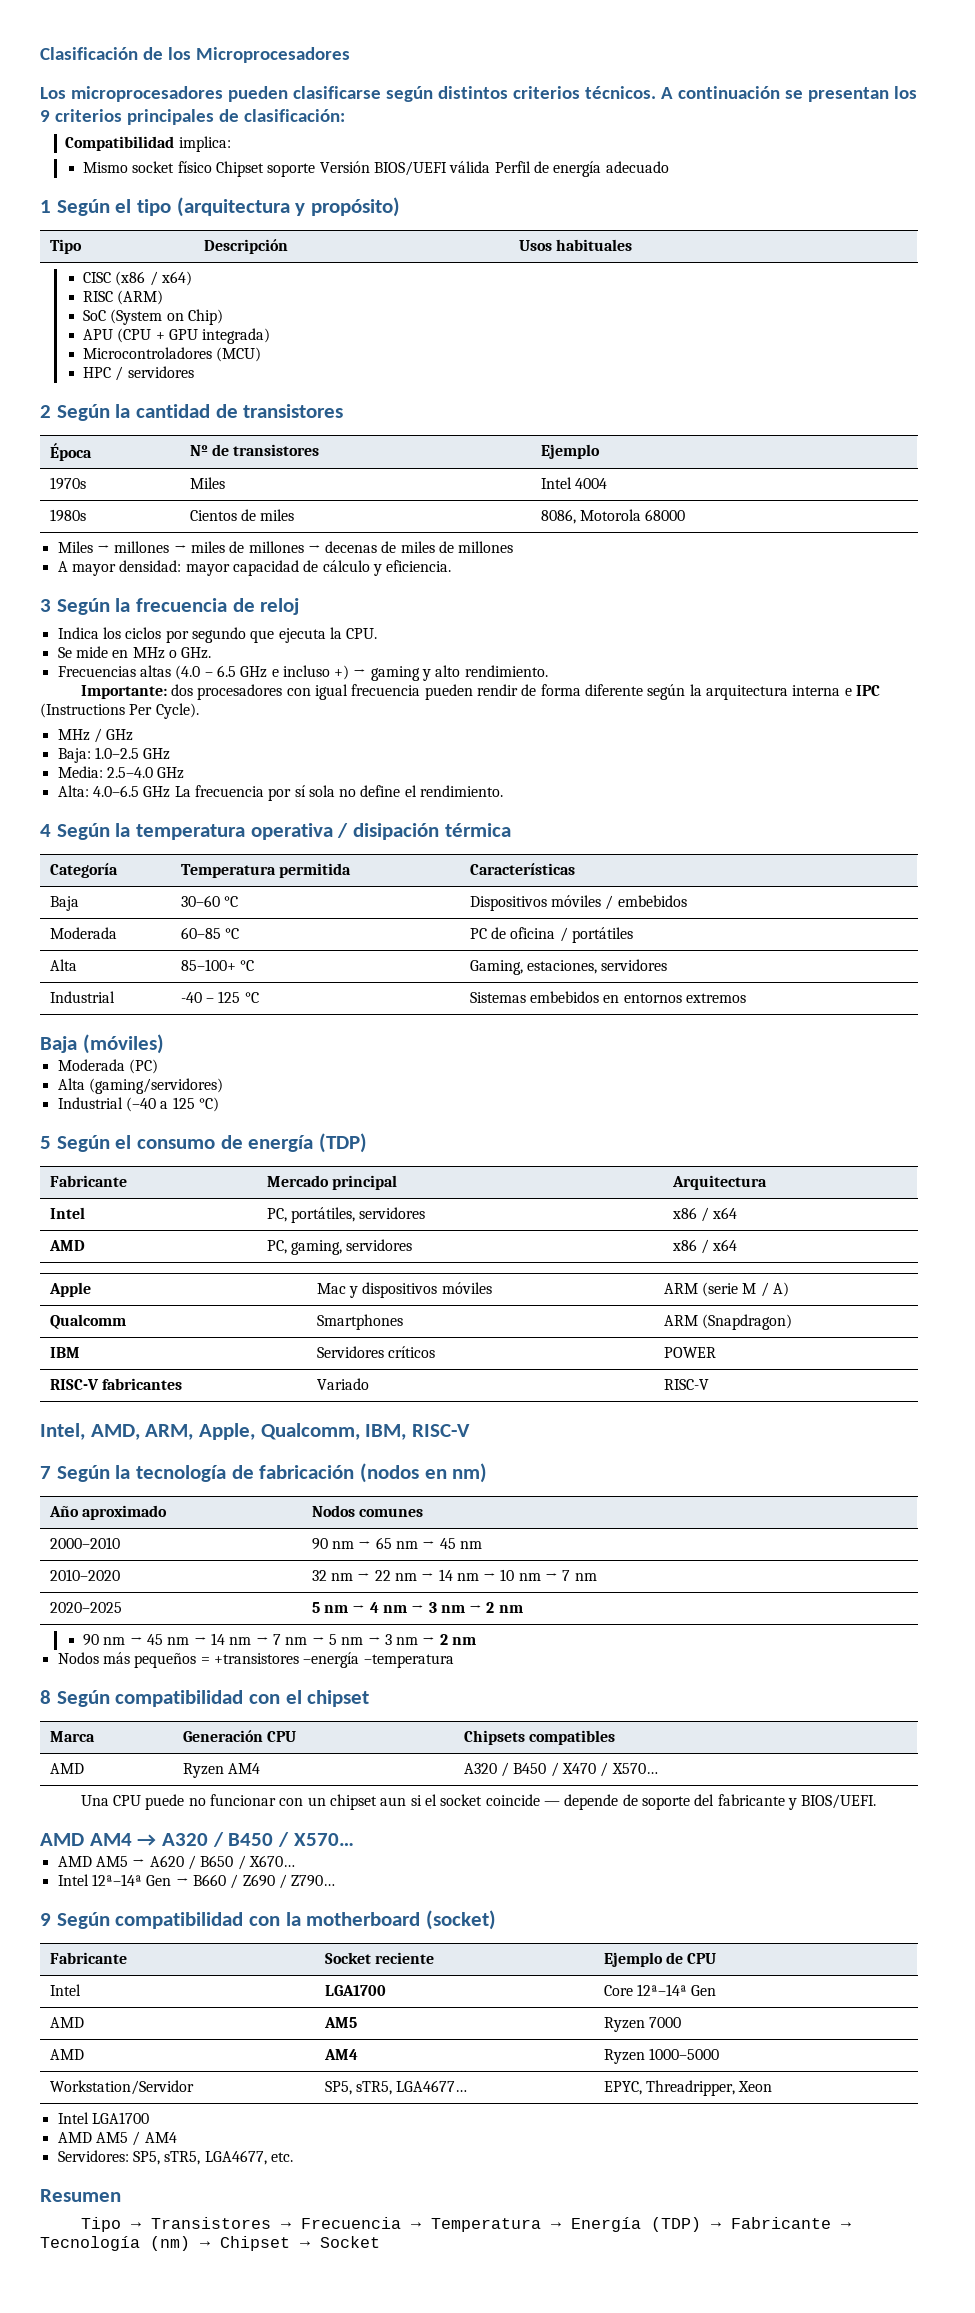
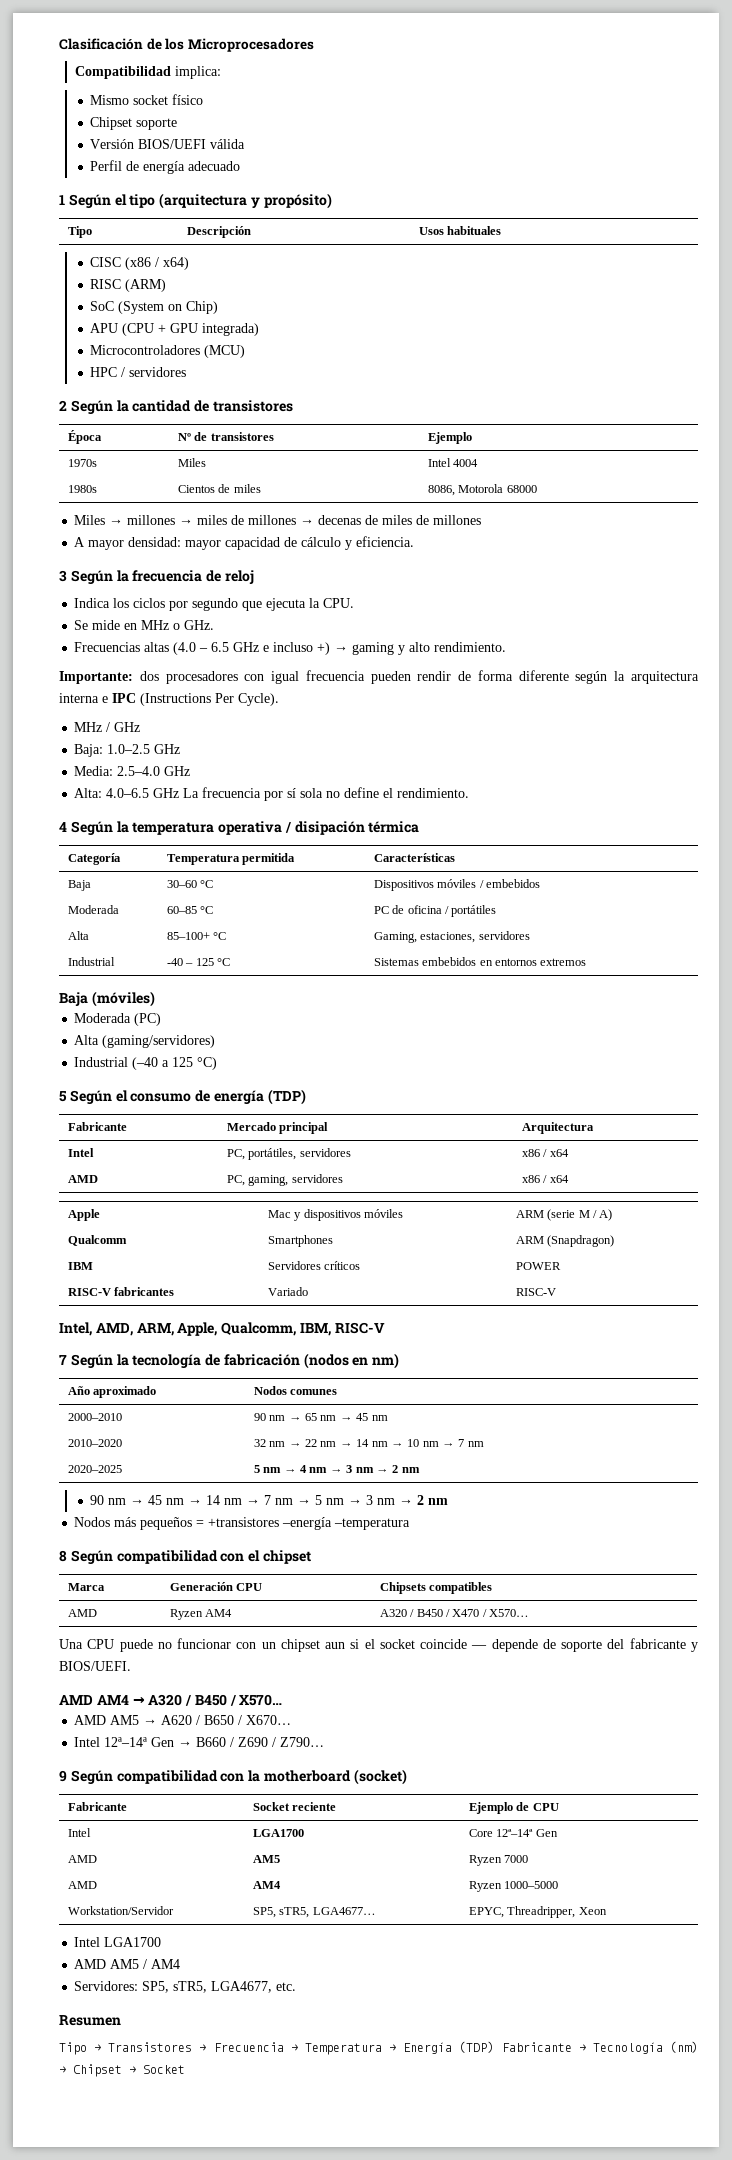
[40,86,917,102] [40,109,345,125] // Los microprocesadores pueden clasificarse según distintos criterios técnicos. A continuación se presentan los 9 criterios principales de clasificación: -> (314, 45) none
(212, 167) none -> (204, 99) //
(316, 170) none -> (178, 124) //
(491, 167) none -> (246, 144) //
[710,2222,721,2229] → -> (495, 2047) none

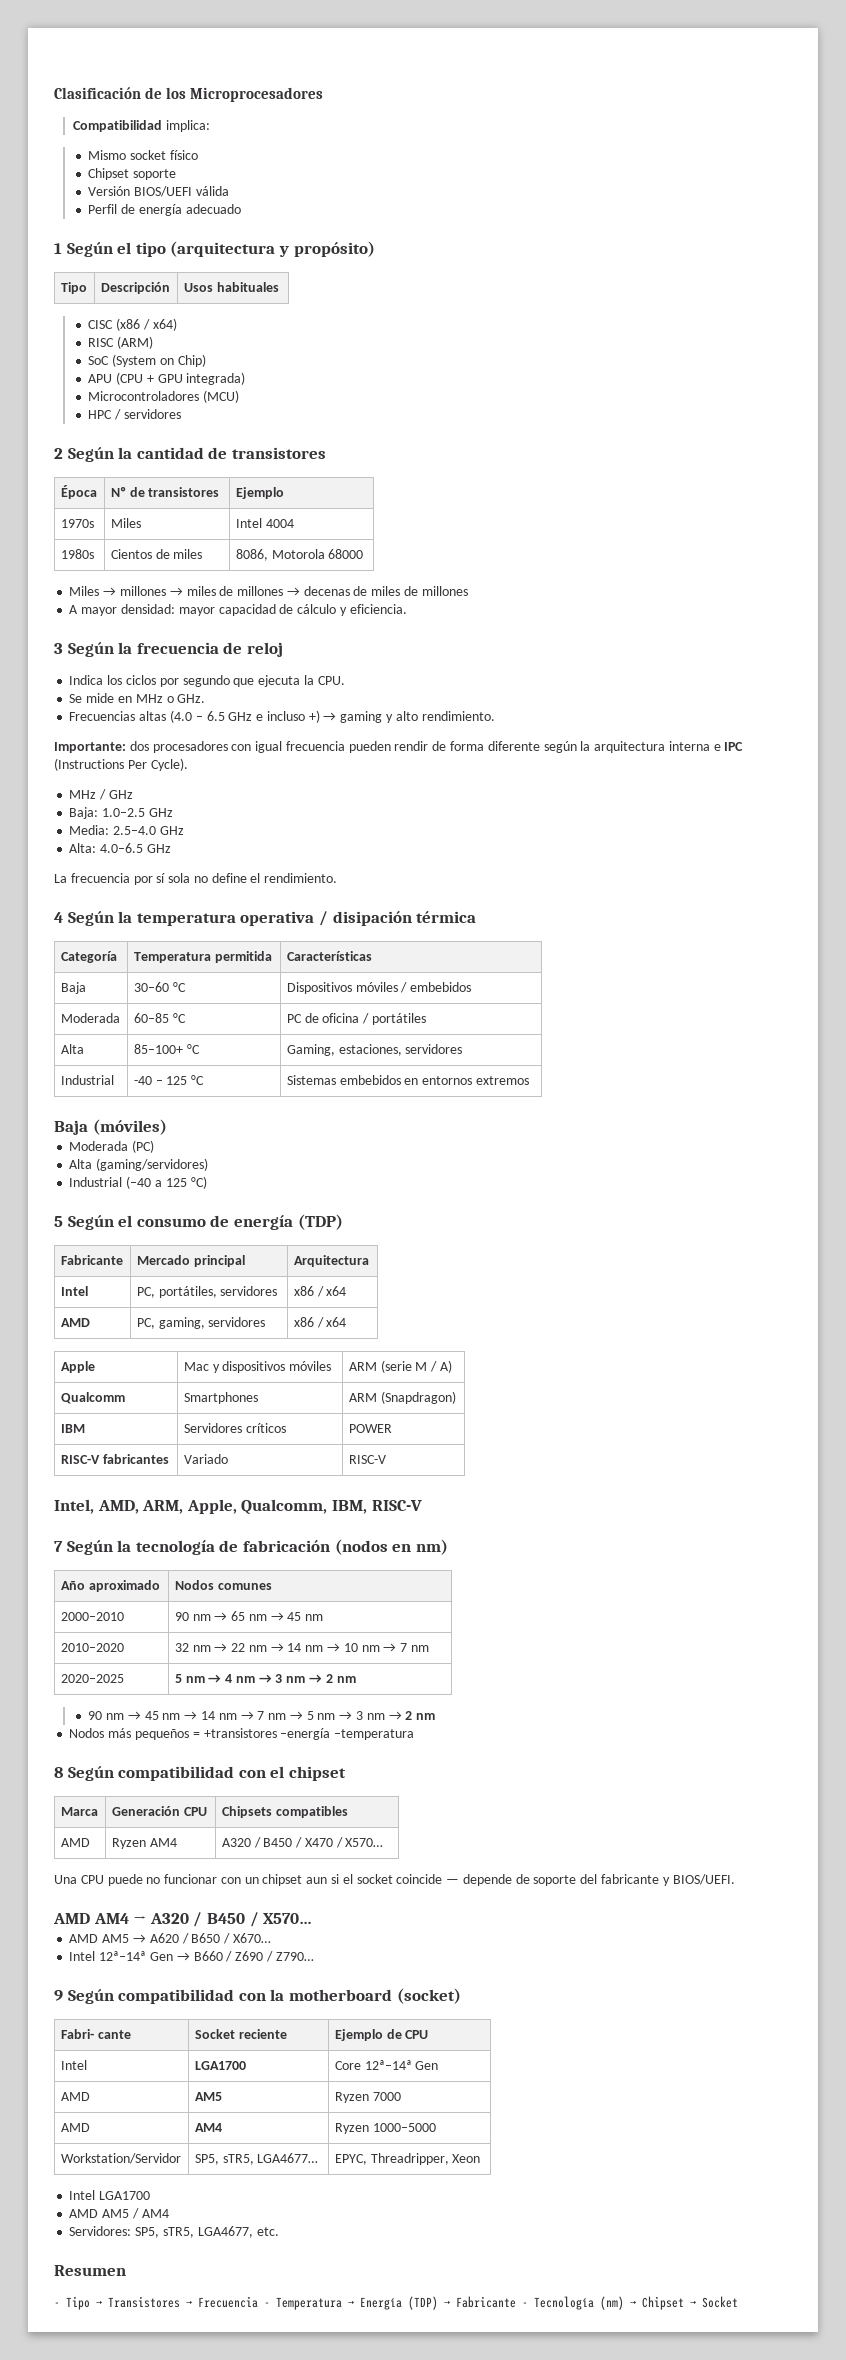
(180, 793) none -> (171, 848) //
[67,1802,127,1811] Fabricante -> [60,2029,131,2039] Fabri- cante
(121, 2020) none -> [54,2302,60,2307] -
[290,2044,298,2052] → -> [264,2302,270,2307] -
[501,2042,586,2052] Fabricante → -> [444,2296,528,2308] → Fabricante -

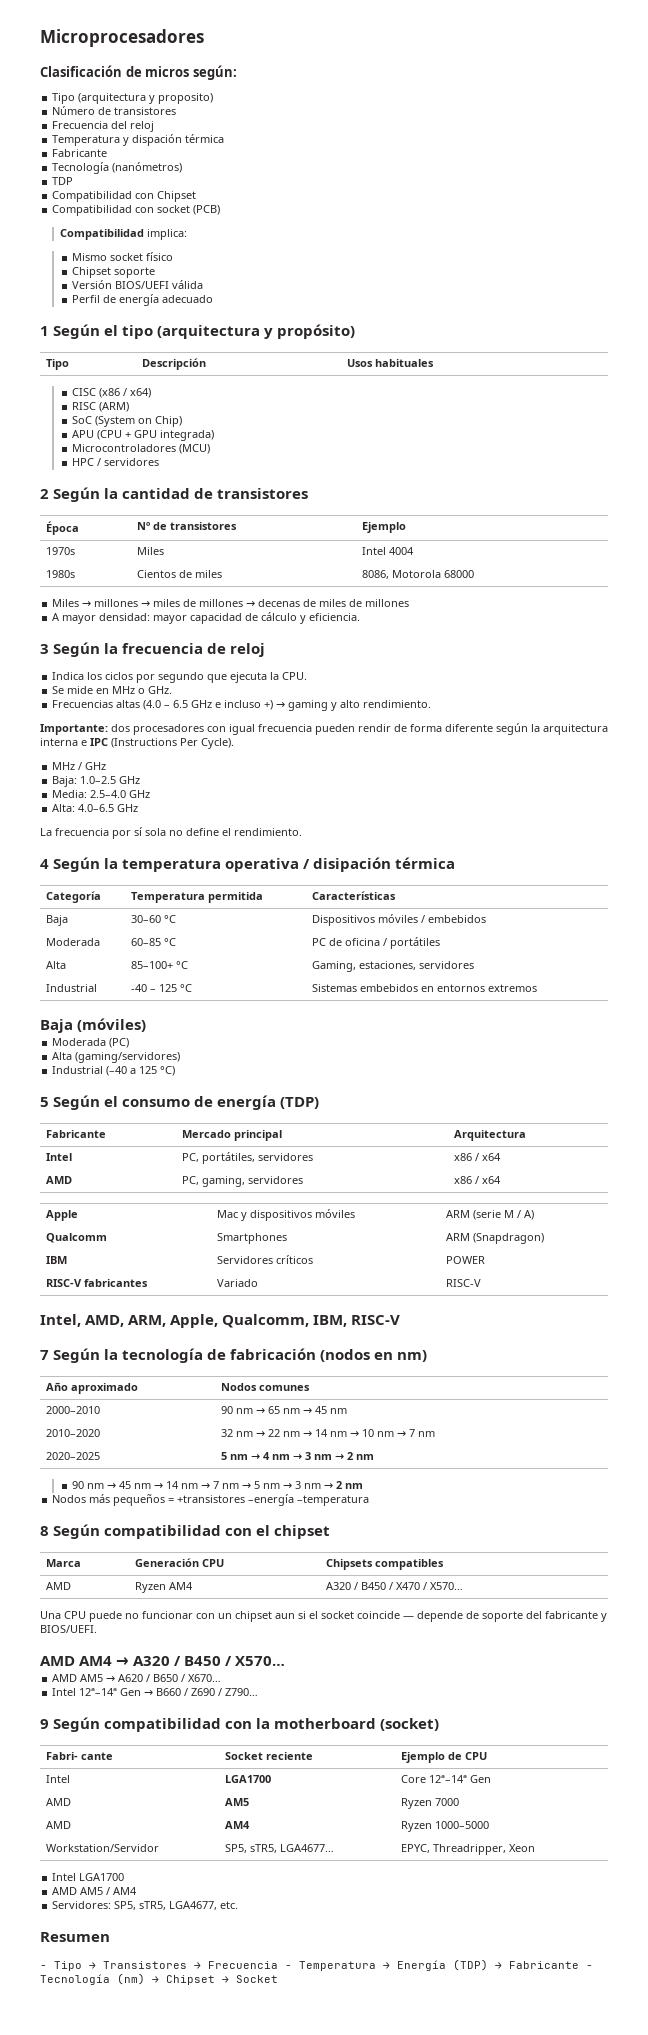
(54, 93) none -> [40,29,204,47] Microprocesadores //
[166,87,324,102] los Microprocesadores -> [145,65,237,80] [52,93,214,104] [52,106,177,115] [52,121,155,132] [52,134,225,146] [52,149,108,157] [52,162,183,174] [52,177,74,185] [52,191,197,202] [52,205,221,216] micros según: // Tipo (arquitectura y proposito) // Número de transistores // Frecuencia del reloj // Temperatura y dispación térmica // Fabricante // Tecnología (nanómetros) // TDP // Compatibilidad con Chipset // Compatibilidad con socket (PCB)

